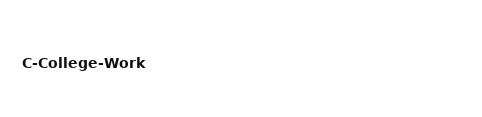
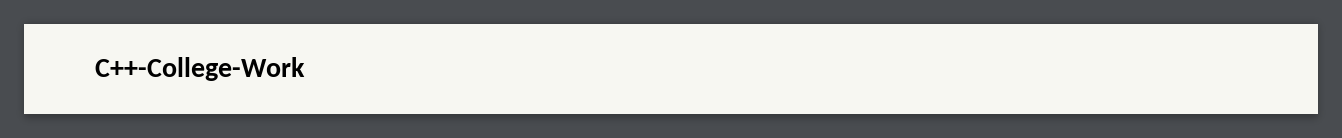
[22,57,146,71] C-College-Work -> [95,57,305,81] C++-College-Work

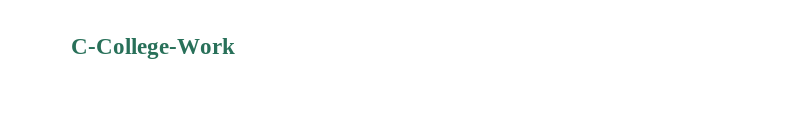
[95,57,305,81] C++-College-Work -> [71,38,235,59] C-College-Work

